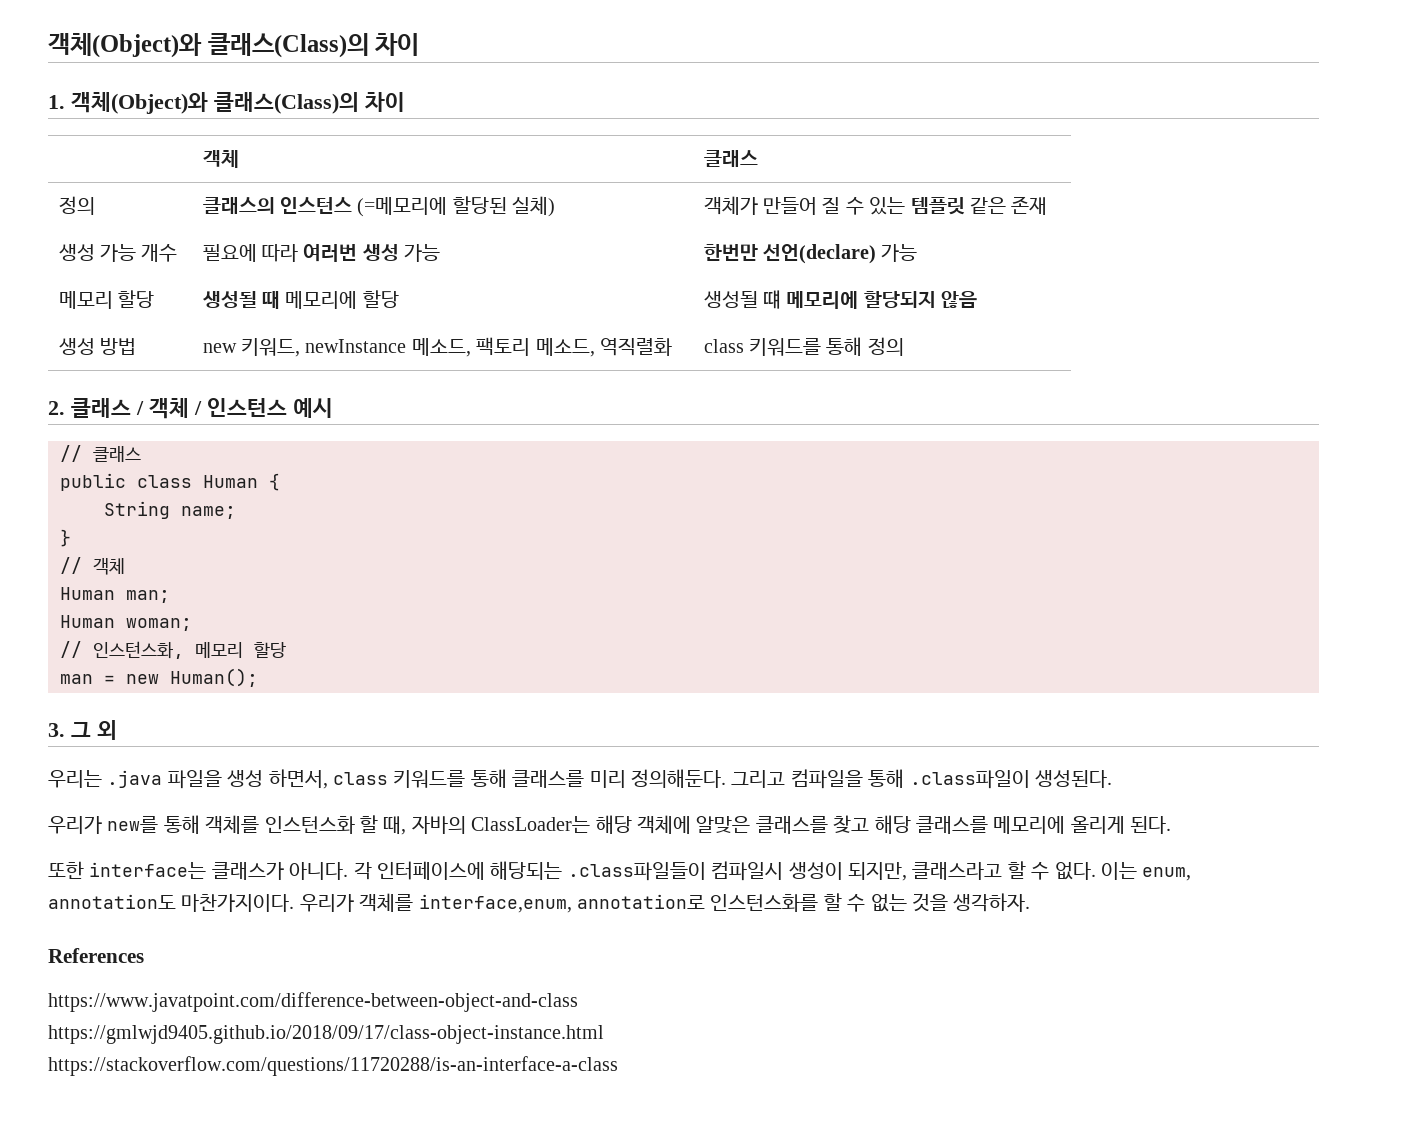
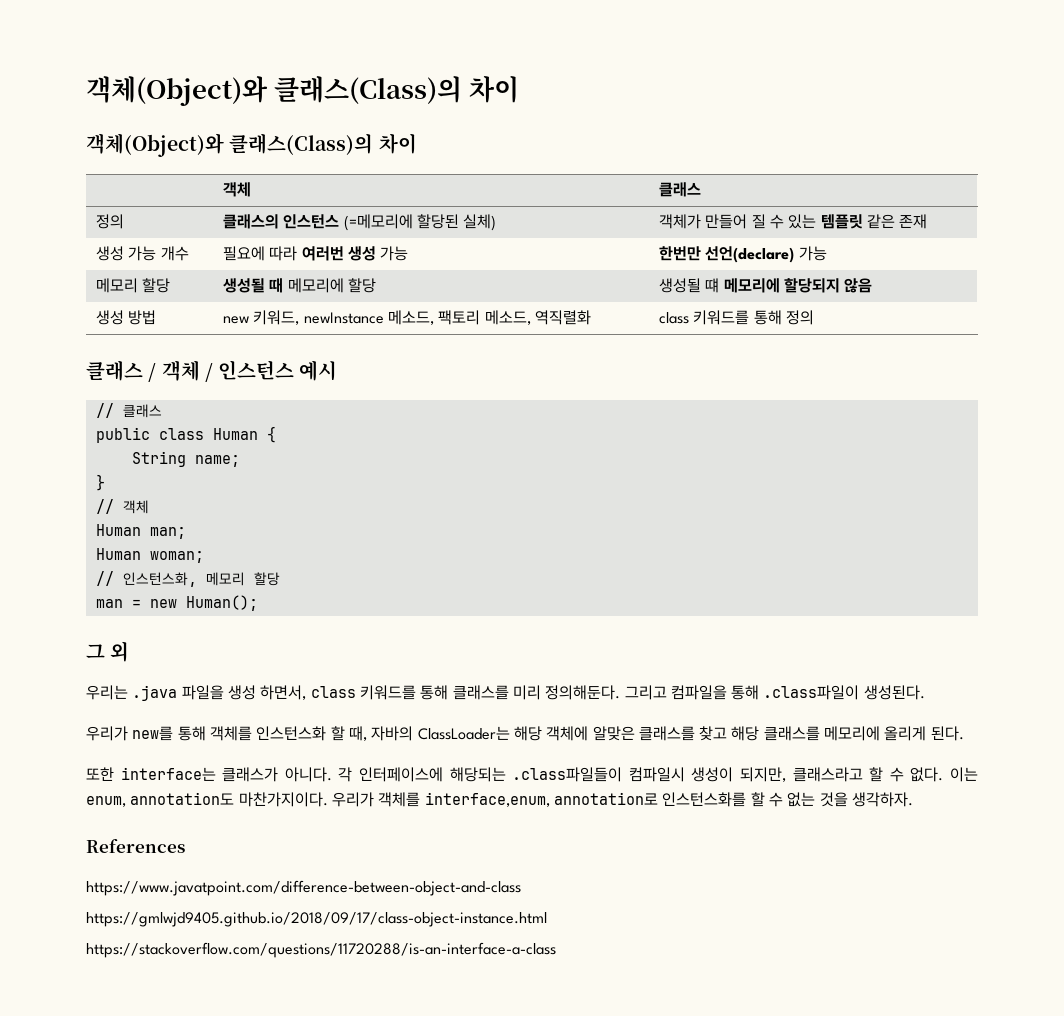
[48,33,420,58] [48,95,65,109] 객체(Object)와 클래스(Class)의 차이 // 1. -> [86,76,520,106] 객체(Object)와 클래스(Class)의 차이 //
[48,401,65,415] 2. -> (815, 317) none
[48,723,65,737] 3. -> (258, 603) none

